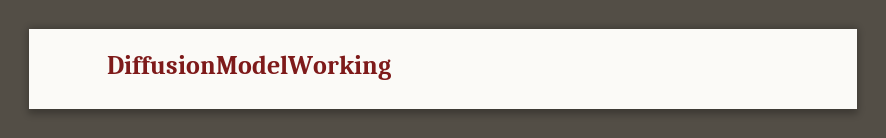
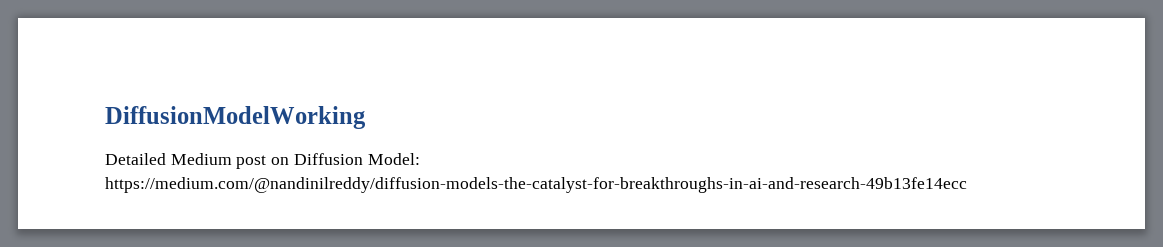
(391, 67) none -> [105,153,420,169] [105,177,967,193] // Detailed Medium post on Diffusion Model: https://medium.com/@nandinilreddy/diffusion-models-the-catalyst-for-breakthroughs-in-ai-and-research-49b13fe14ecc

